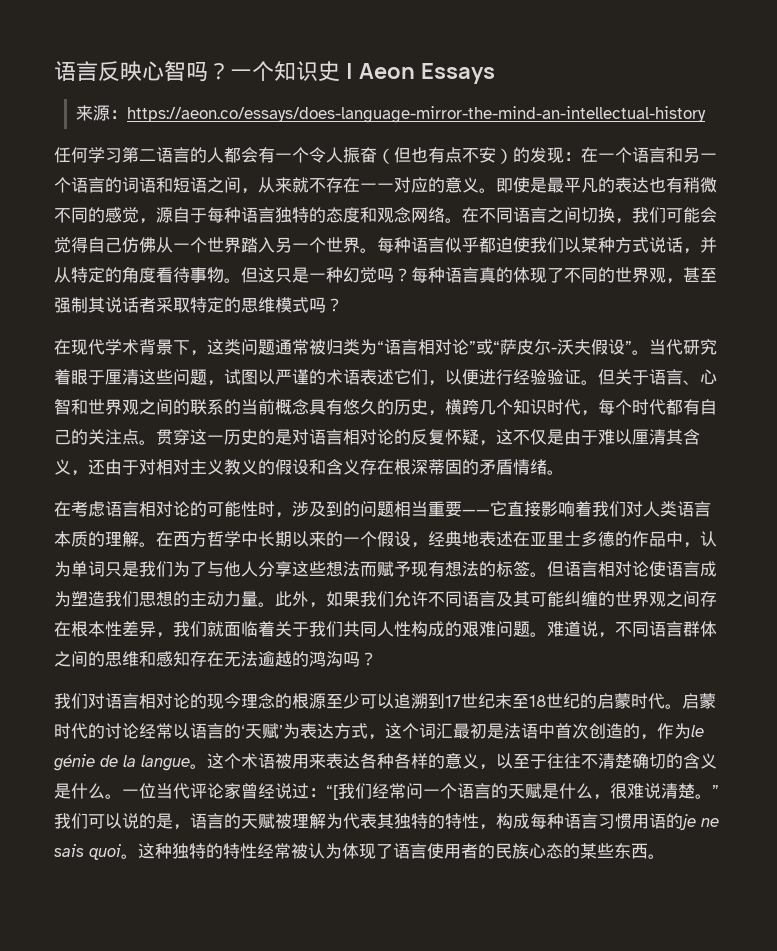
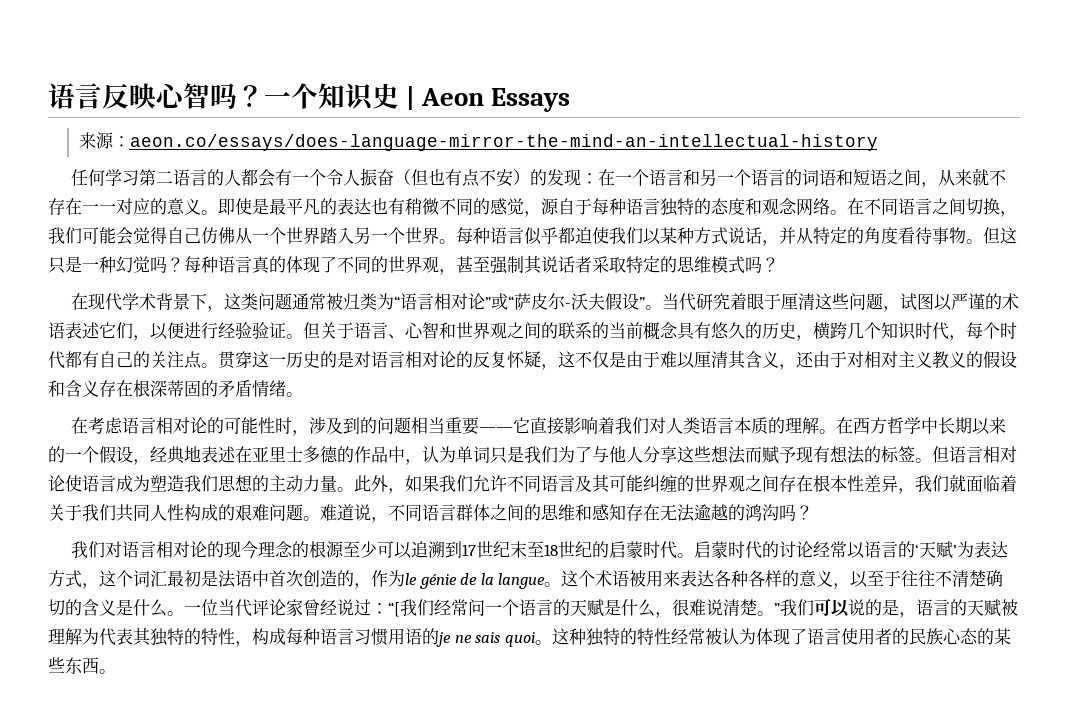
[127,106,707,123] https://aeon.co/essays/does-language-mirror-the-mind-an-intellectual-history -> [129,134,878,151] aeon.co/essays/does-language-mirror-the-mind-an-intellectual-history

